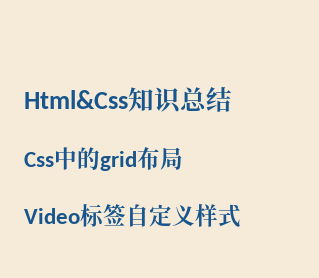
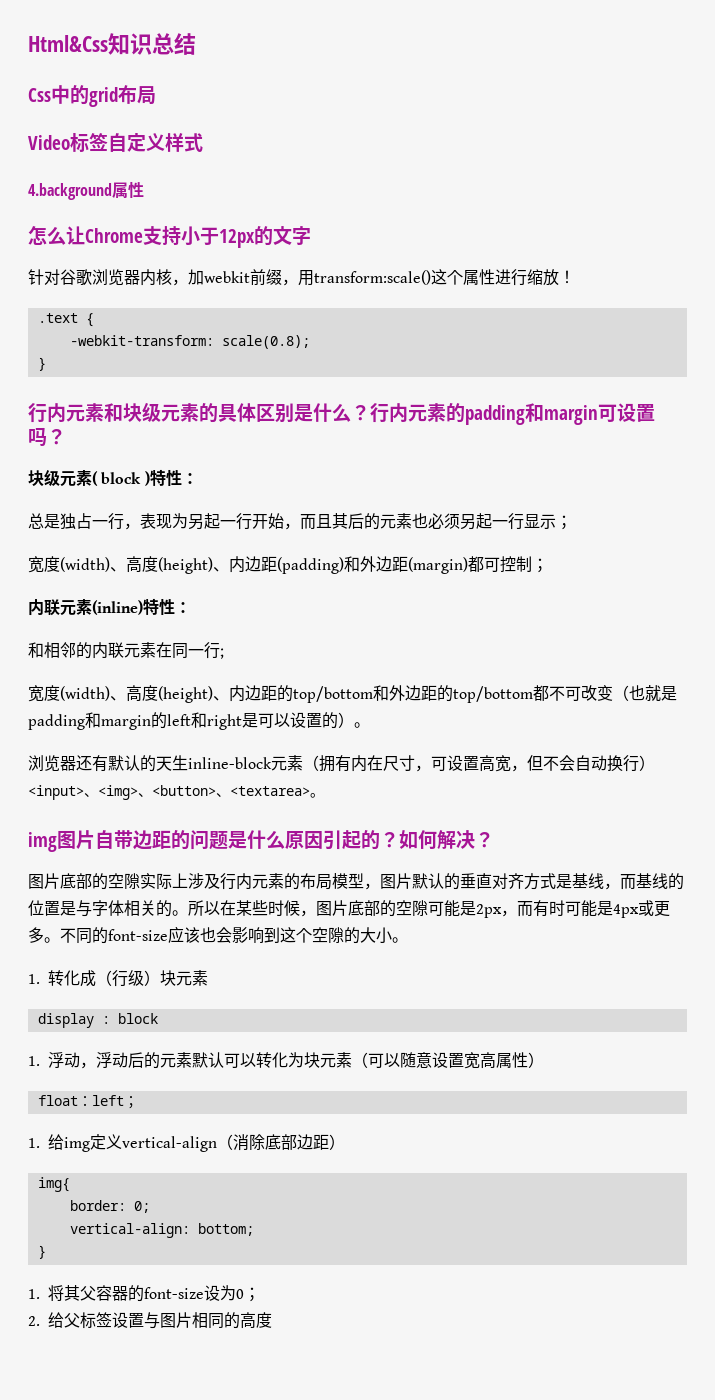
(241, 216) none -> [28,181,144,200] [28,226,311,248] [28,269,575,286] [37,313,94,327] [69,335,310,349] [37,357,46,371] [28,402,655,425] [28,427,66,446] [28,469,198,487] [28,513,572,530] [28,556,548,574] [28,598,191,616] [28,642,224,659] [28,685,677,703] [28,712,370,730] [28,755,655,772] [28,785,324,800] [28,830,494,852] [28,873,684,890] [28,900,670,918] [28,926,408,944] [28,970,208,987] [37,1013,158,1028] [28,1052,544,1069] [37,1095,138,1109] [28,1134,345,1152] [37,1177,70,1192] [69,1200,150,1213] [69,1223,254,1238] [37,1245,46,1259] [28,1285,260,1302] [28,1312,272,1329] // 4.background属性 // 怎么让Chrome支持小于12px的文字 // 针对谷歌浏览器内核，加webkit前缀，用transform:scale()这个属性进行缩放！ // .text { // -webkit-transform: scale(0.8); // } // 行内元素和块级元素的具体区别是什么？行内元素的padding和margin可设置吗？ // 块级元素( block )特性： // 总是独占一行，表现为另起一行开始，而且其后的元素也必须另起一行显示； // 宽度(width)、高度(height)、内边距(padding)和外边距(margin)都可控制； // 内联元素(inline)特性： // 和相邻的内联元素在同一行; // 宽度(width)、高度(height)、内边距的top/bottom和外边距的top/bottom都不可改变（也就是padding和margin的left和right是可以设置的）。 // 浏览器还有默认的天生inline-block元素（拥有内在尺寸，可设置高宽，但不会自动换行）<input>、<img>、<button>、<textarea>。 // img图片自带边距的问题是什么原因引起的？如何解决？ // 图片底部的空隙实际上涉及行内元素的布局模型，图片默认的垂直对齐方式是基线，而基线的位置是与字体相关的。所以在某些时候，图片底部的空隙可能是2px，而有时可能是4px或更多。不同的font-size应该也会影响到这个空隙的大小。 // 1.转化成（行级）块元素 // display : block // 1.浮动，浮动后的元素默认可以转化为块元素（可以随意设置宽高属性） // float：left； // 1.给img定义vertical-align（消除底部边距） // img{ // border: 0; // vertical-align: bottom; // } // 1.将其父容器的font-size设为0； // 2.给父标签设置与图片相同的高度

